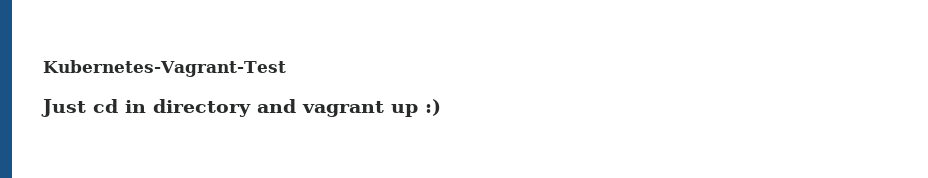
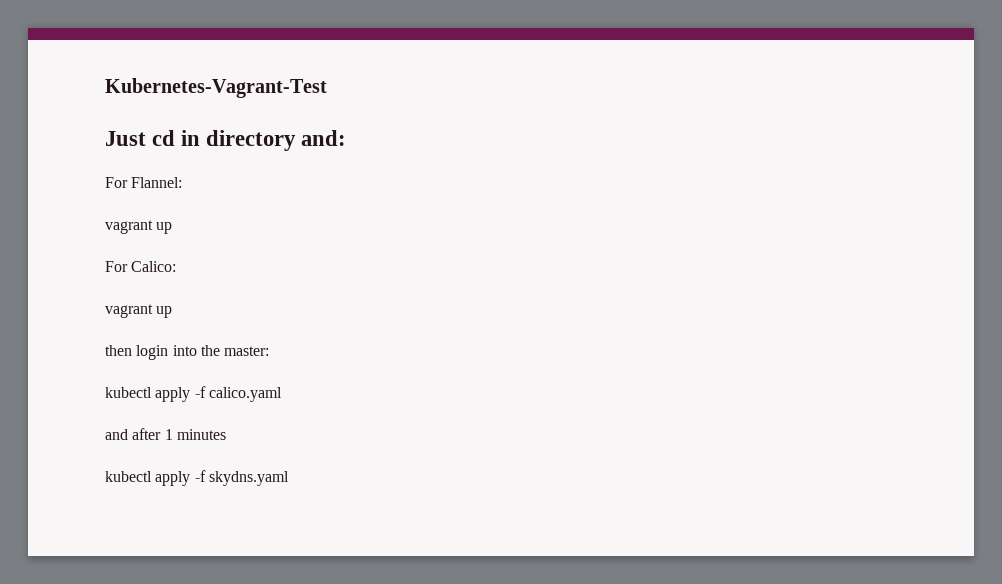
[257,99,441,117] and vagrant up :) -> [301,130,347,146] [105,177,183,188] [105,220,173,234] [105,261,177,272] [105,304,173,318] [105,345,270,360] [105,386,282,402] [105,428,226,440] [105,470,289,486] and: // For Flannel: // vagrant up // For Calico: // vagrant up // then login into the master: // kubectl apply -f calico.yaml // and after 1 minutes // kubectl apply -f skydns.yaml

